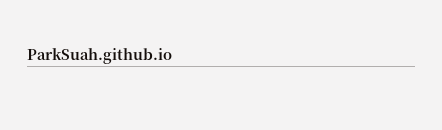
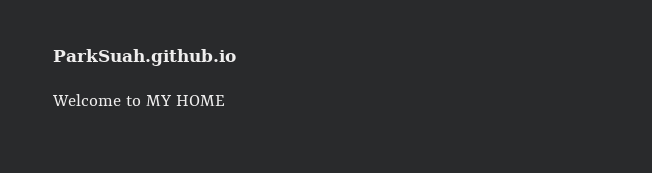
(172, 56) none -> [52,94,225,106] // Welcome to MY HOME

